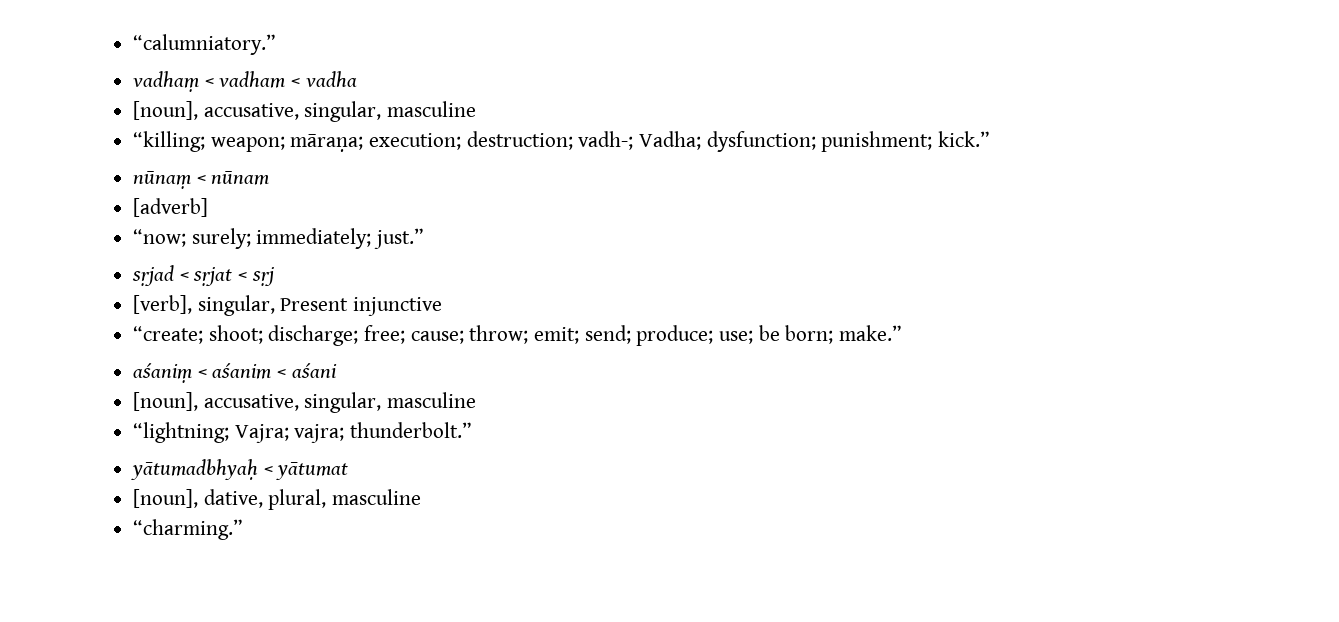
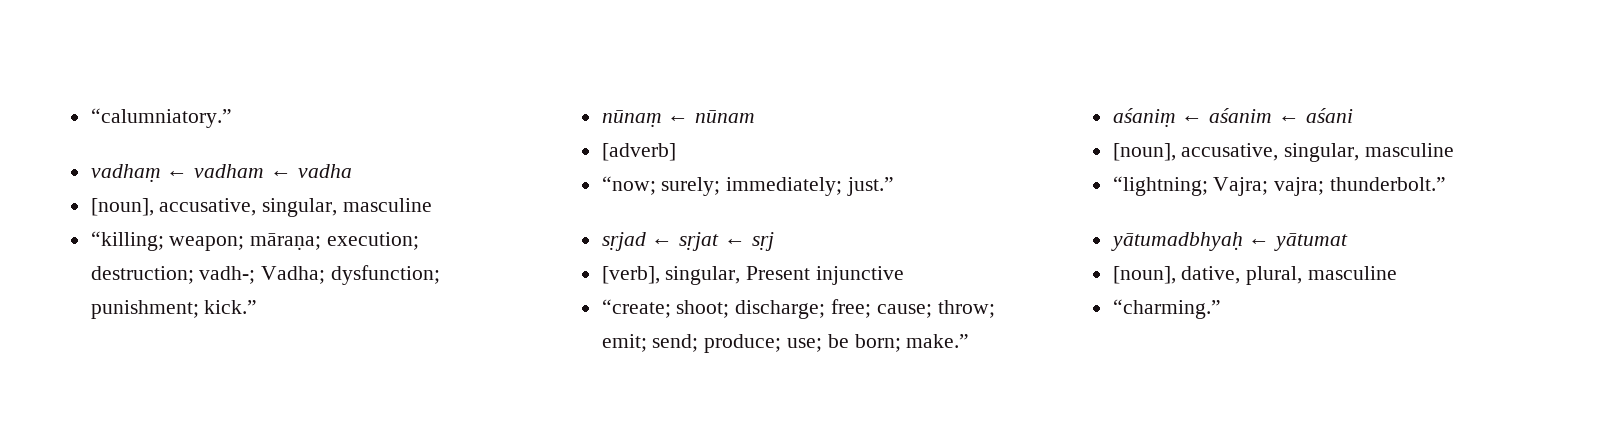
[204,71,301,88] < vadham < -> [166,164,293,178] ← vadham ←
[196,175,206,184] < -> [667,115,690,123] ←
[179,267,248,286] < sṛjat < -> [651,232,747,251] ← sṛjat ←
[197,363,287,379] < aśanim < -> [1181,108,1301,123] ← aśanim ←
[263,466,273,475] < -> [1248,238,1271,246] ←

